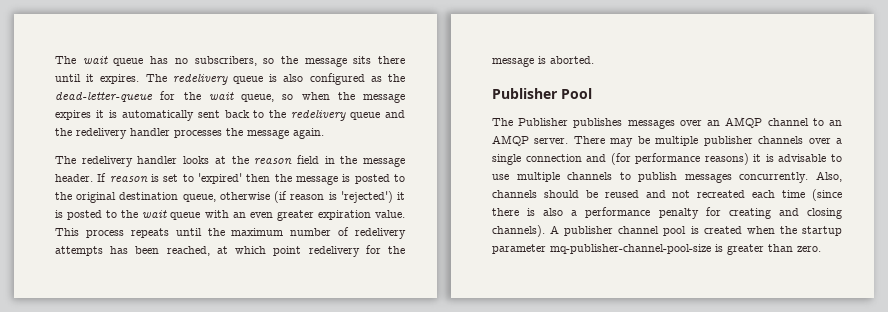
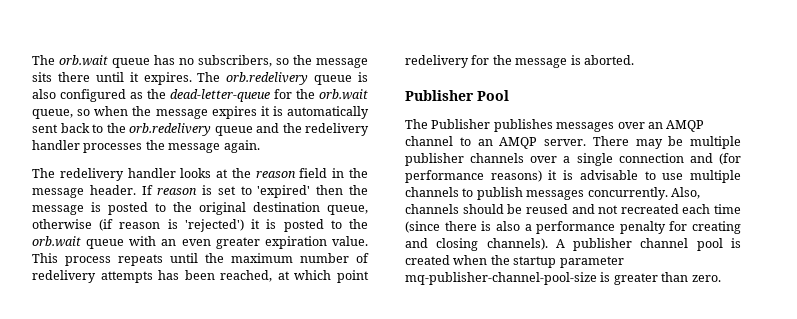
[55,56,108,64] The wait -> [32,55,108,66] The orb.wait
[172,74,228,85] redelivery -> [226,72,309,85] orb.redelivery
[208,92,234,100] wait -> [319,89,368,100] orb.wait
[291,110,347,121] redelivery -> [129,123,211,136] orb.redelivery
[142,210,168,218] wait -> [32,236,81,247] orb.wait

